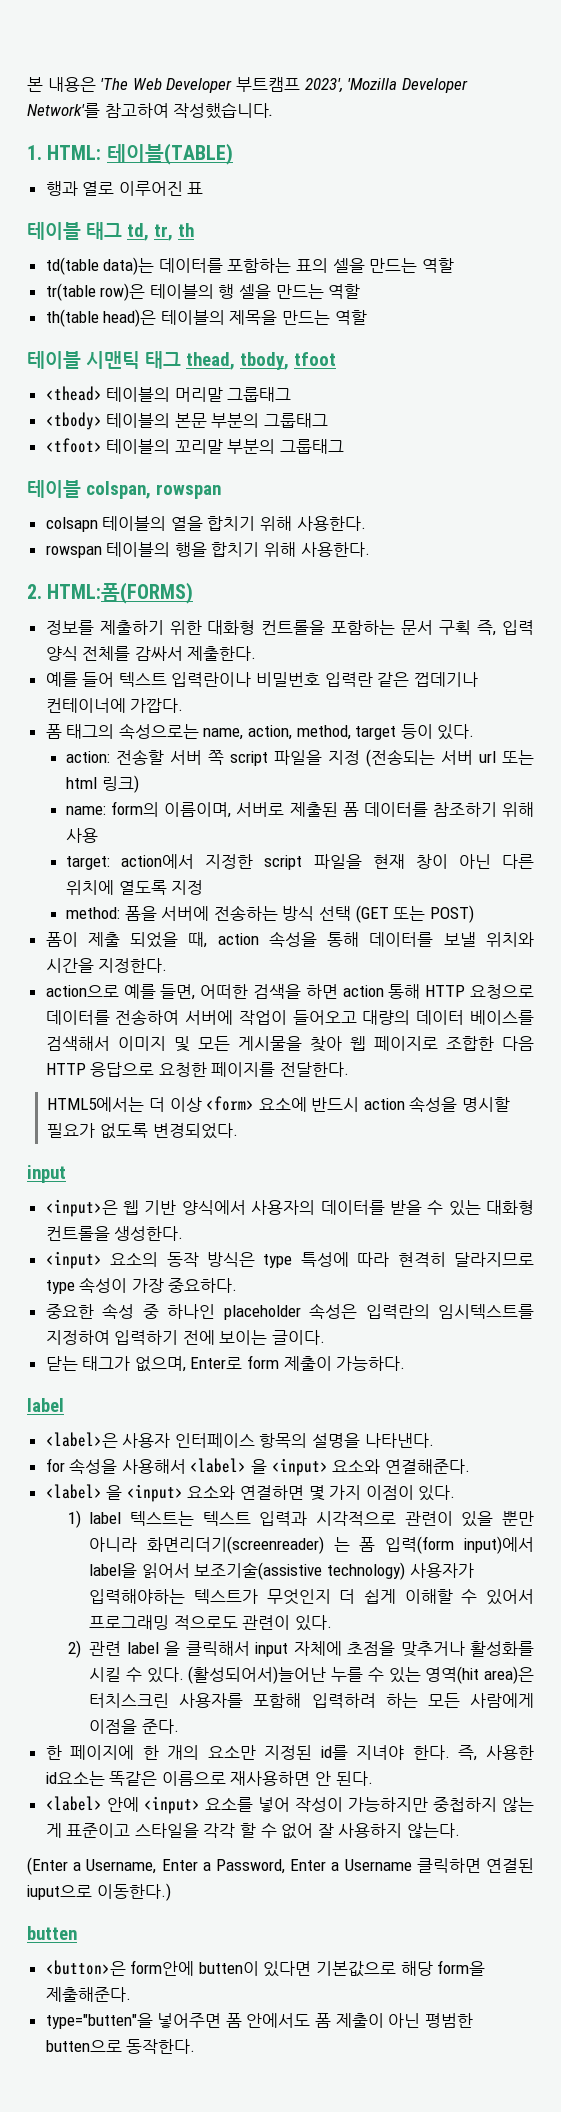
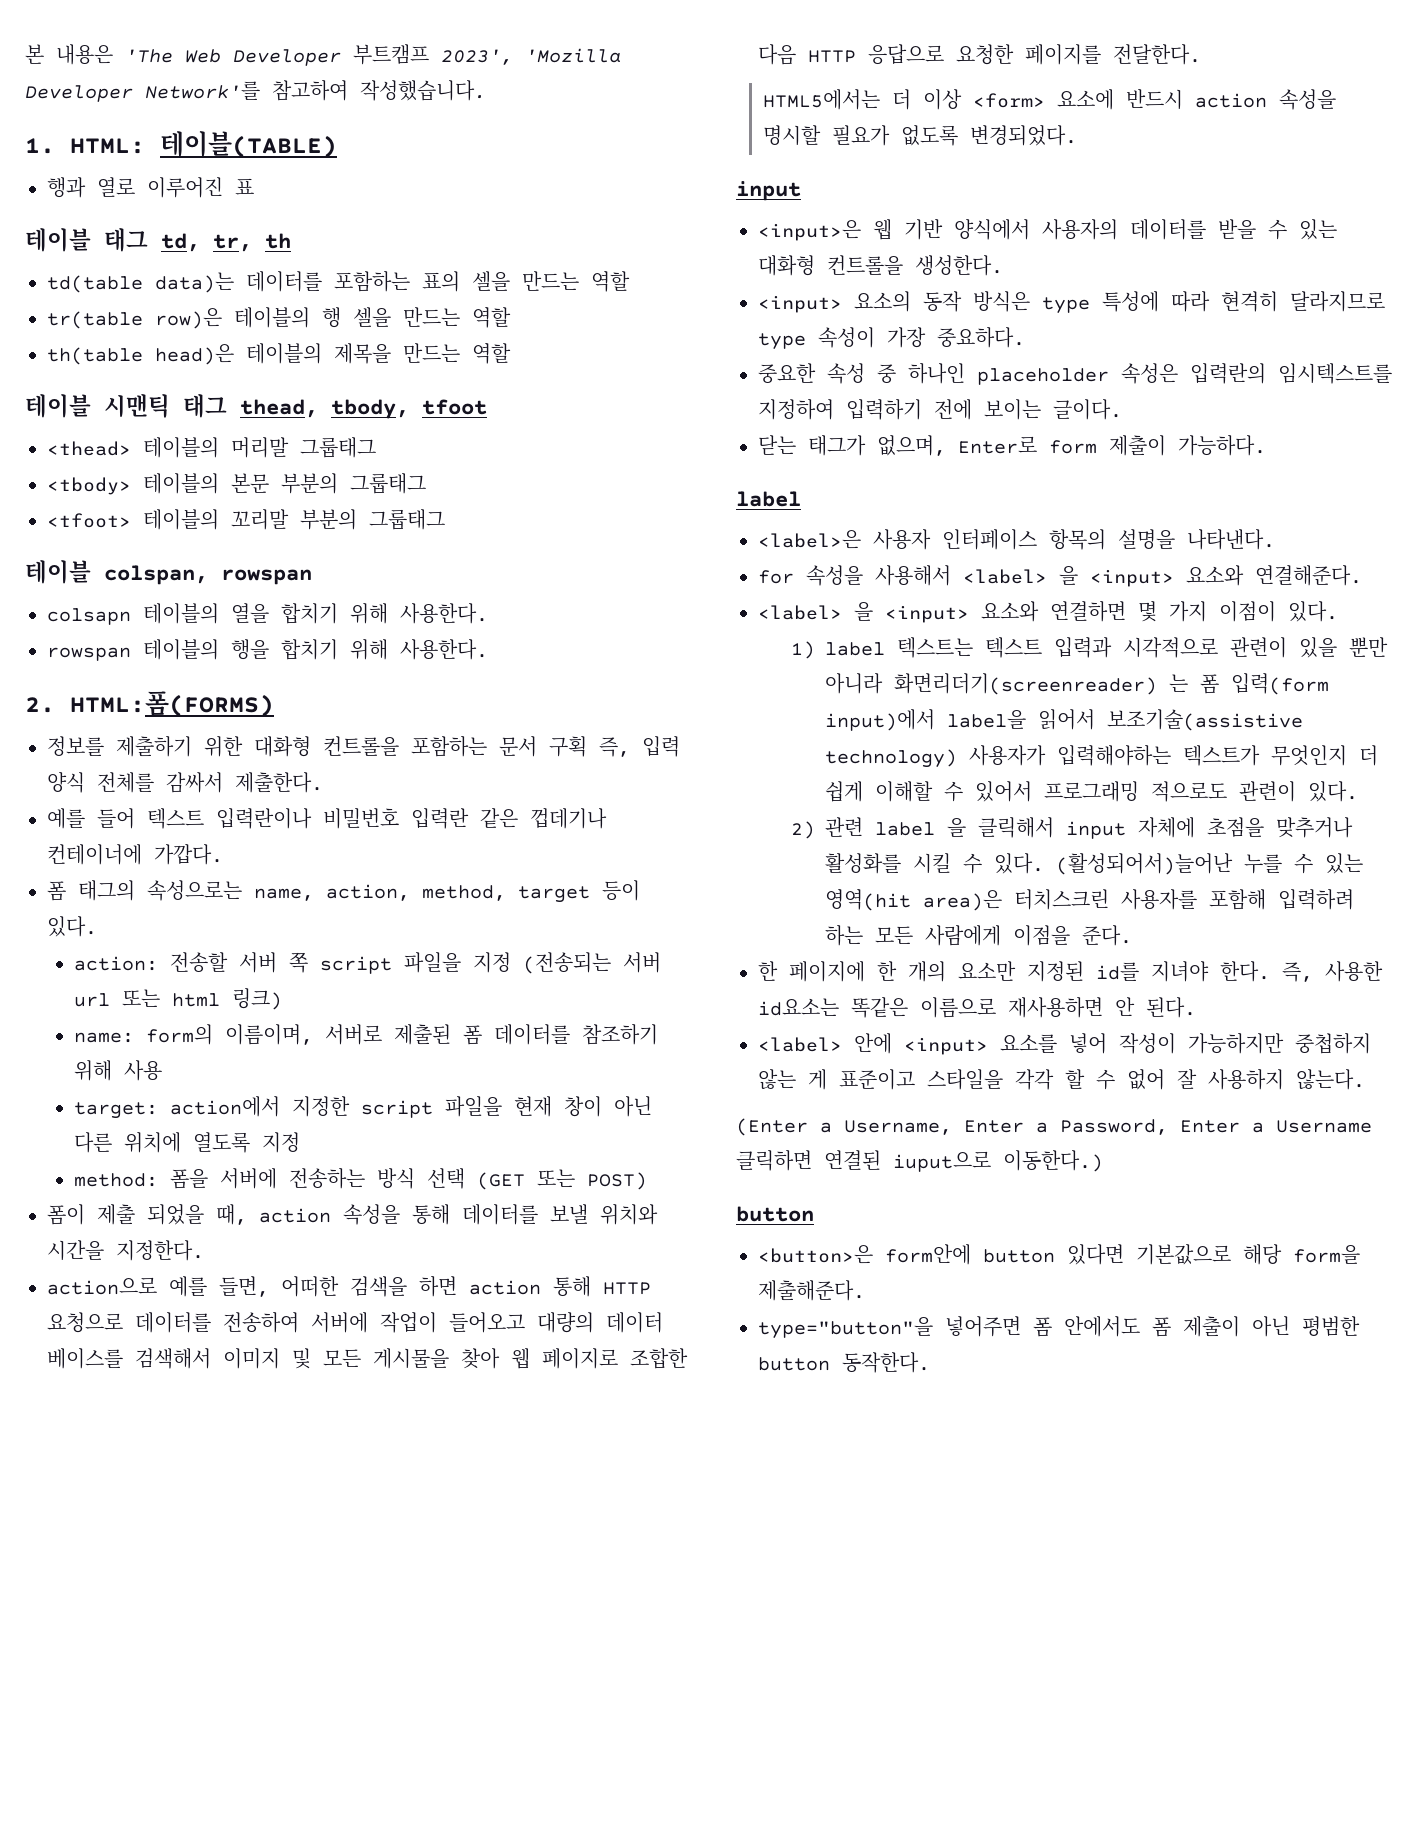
[27,1926,77,1940] butten -> [736,1206,814,1222] button
[198,1961,259,1976] butten이 -> [983,1249,1055,1263] button
[45,2013,153,2029] type="butten"을 -> [758,1317,933,1339] type="button"을
[45,2040,122,2052] butten으로 -> [758,1357,830,1371] button

